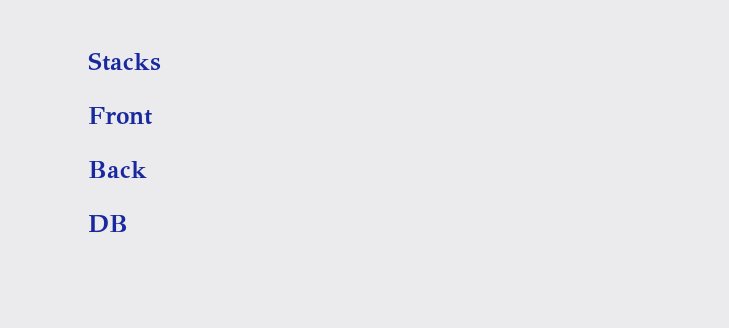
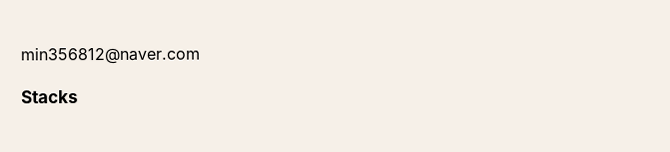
(88, 61) none -> [20,46,200,65] min356812@naver.com //
[88,107,153,125] [88,161,147,178] [88,215,128,233] // Front // Back // DB -> (79, 97) none

